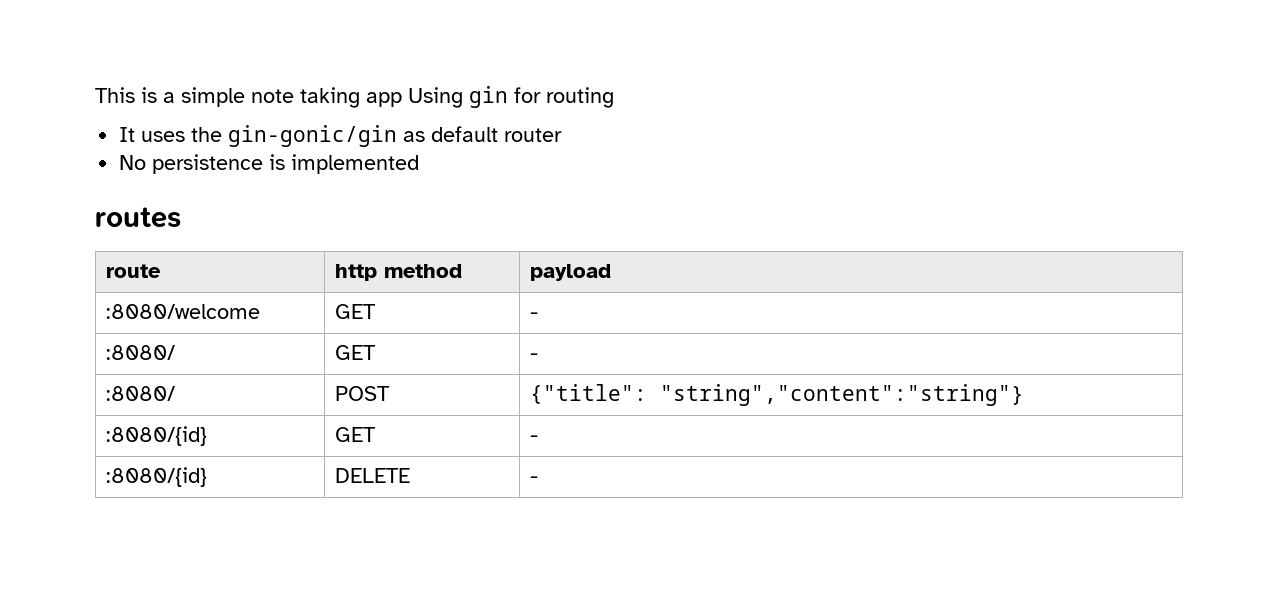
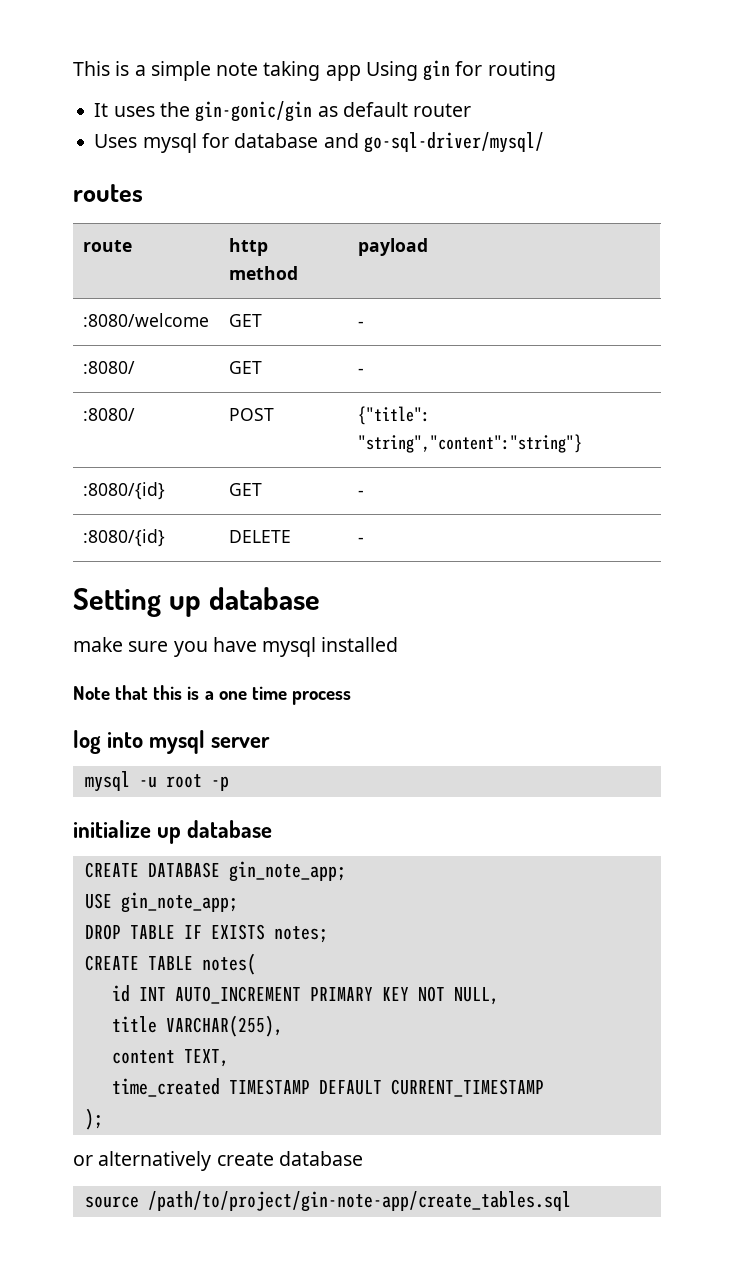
[119,154,420,174] No persistence is implemented -> [94,132,544,153] Uses mysql for database and go-sql-driver/mysql/
(539, 479) none -> [73,587,321,617] [73,637,399,657] [73,685,351,705] [73,730,271,754] [84,771,229,792] [73,820,273,844] [84,861,346,882] [84,892,238,913] [84,924,328,943] [84,953,256,975] [111,985,499,1005] [111,1015,283,1037] [111,1049,229,1067] [111,1078,544,1097] [84,1108,103,1130] [73,1151,363,1171] [84,1191,571,1212] // Setting up database // make sure you have mysql installed // Note that this is a one time process // log into mysql server // mysql -u root -p // initialize up database // CREATE DATABASE gin_note_app; // USE gin_note_app; // DROP TABLE IF EXISTS notes; // CREATE TABLE notes( // id INT AUTO_INCREMENT PRIMARY KEY NOT NULL, // title VARCHAR(255), // content TEXT, // time_created TIMESTAMP DEFAULT CURRENT_TIMESTAMP // ); // or alternatively create database // source /path/to/project/gin-note-app/create_tables.sql

